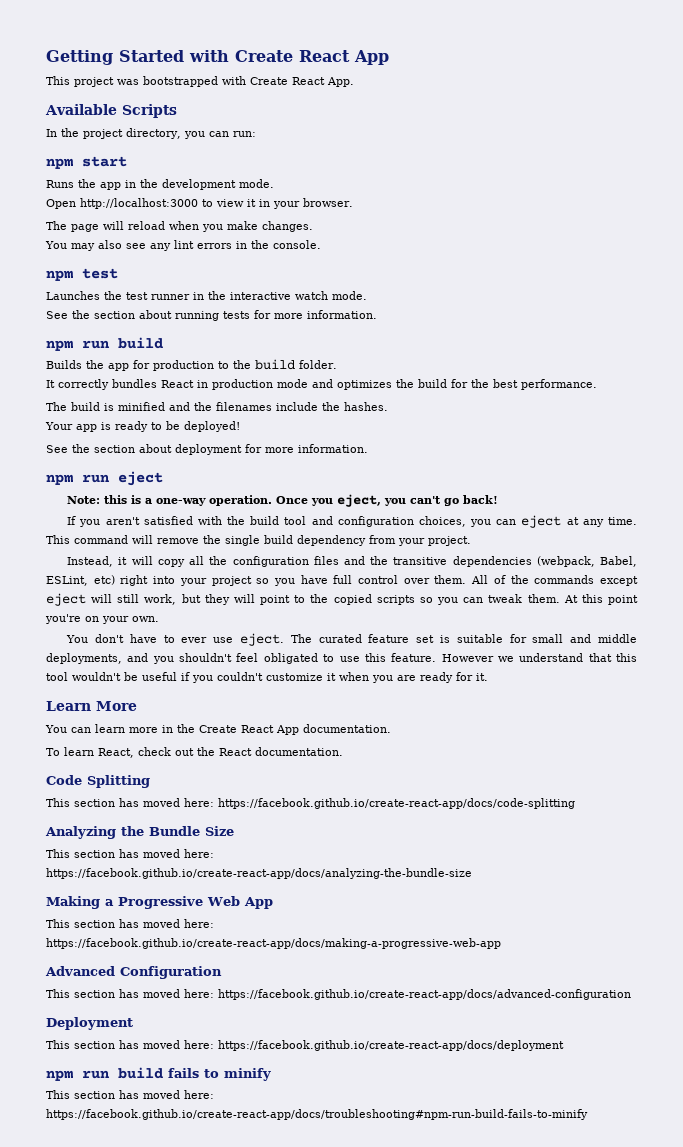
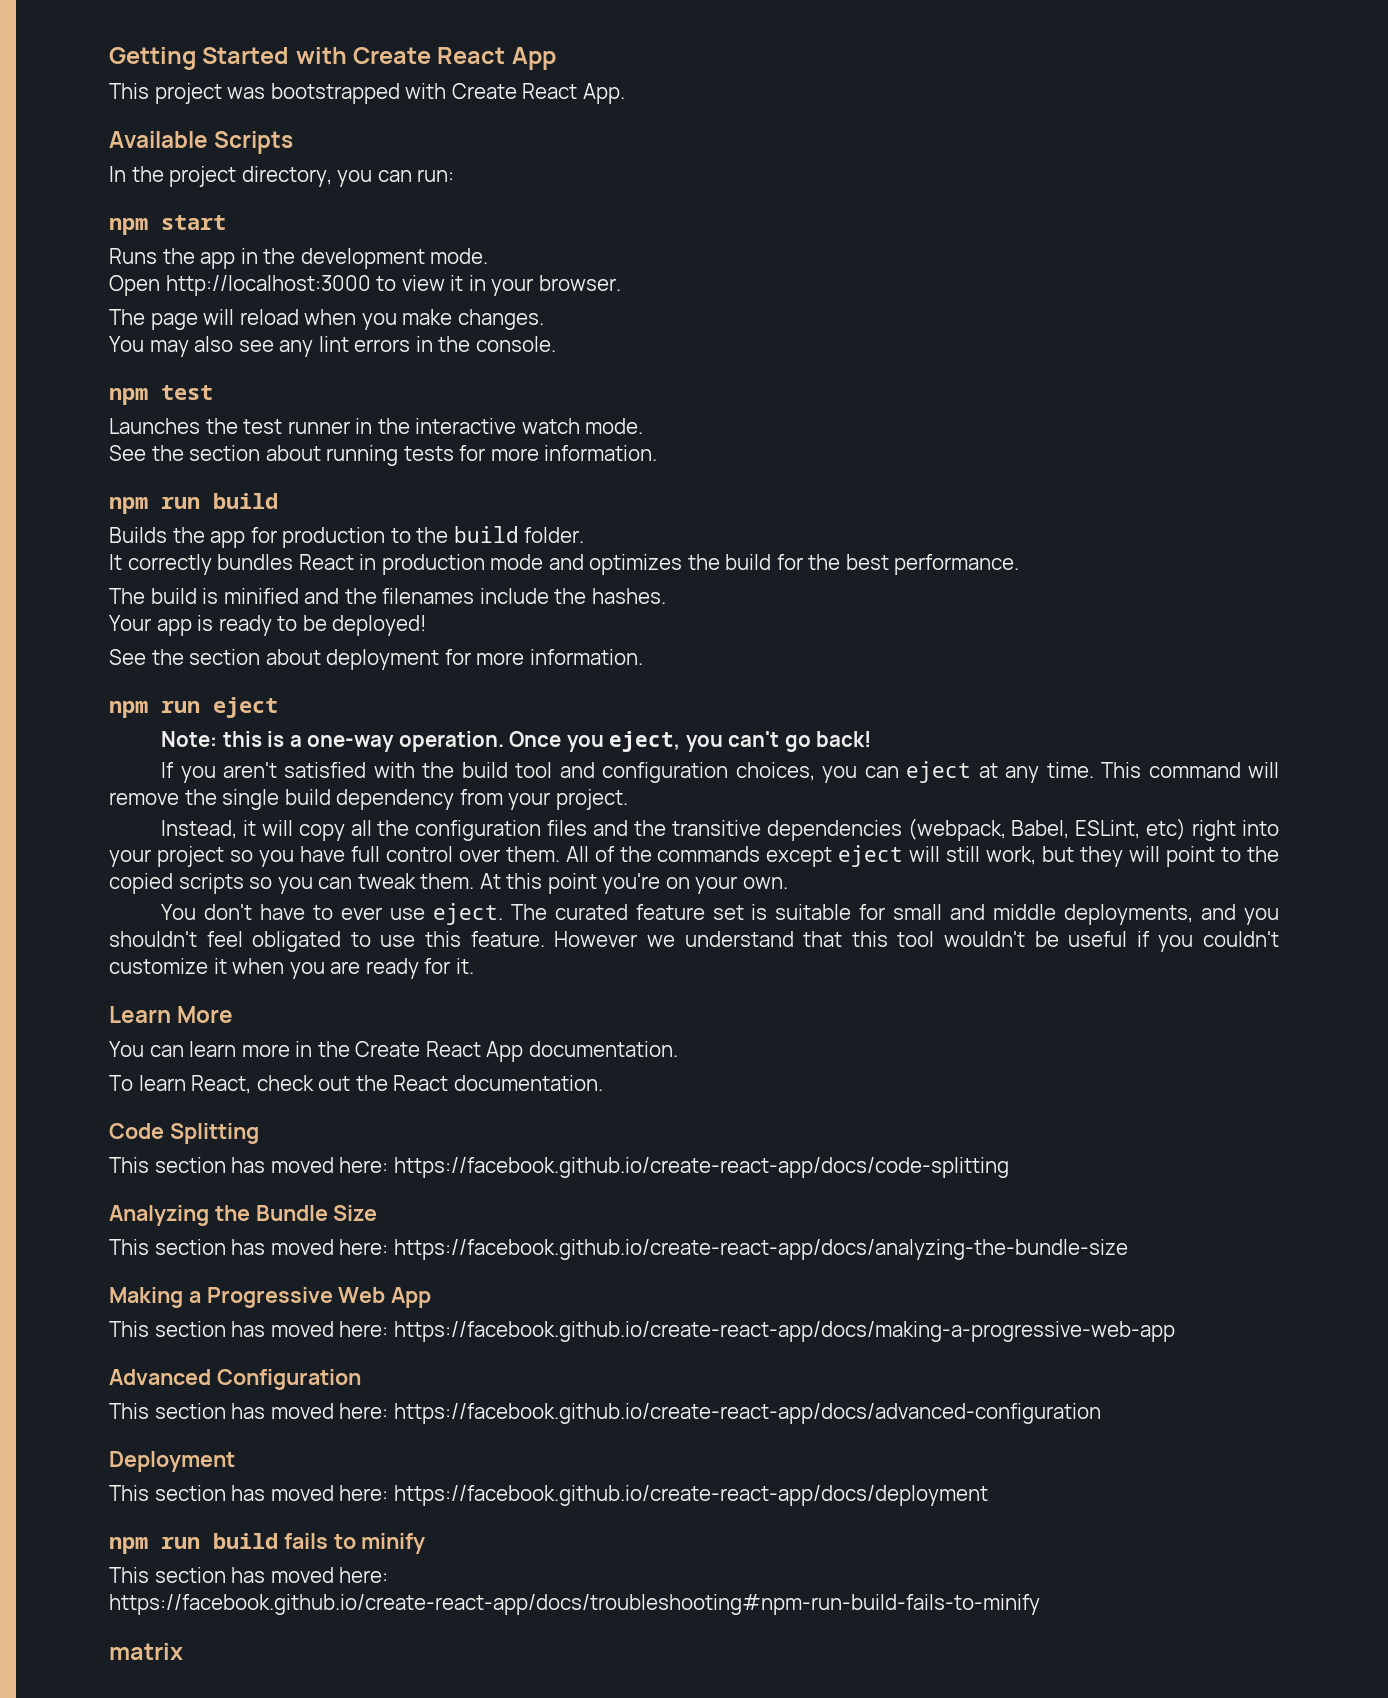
(588, 1114) none -> [109,1643,183,1660] // matrix

